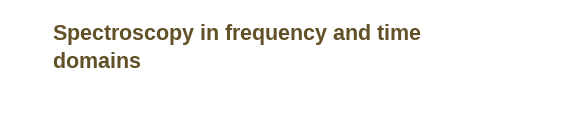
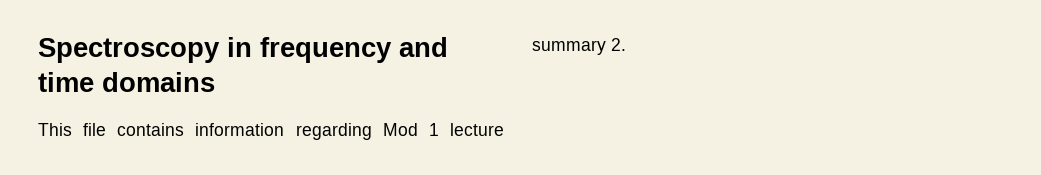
(141, 60) none -> [38,123,505,140] [532,38,626,55] // This file contains information regarding Mod 1 lecture summary 2.

